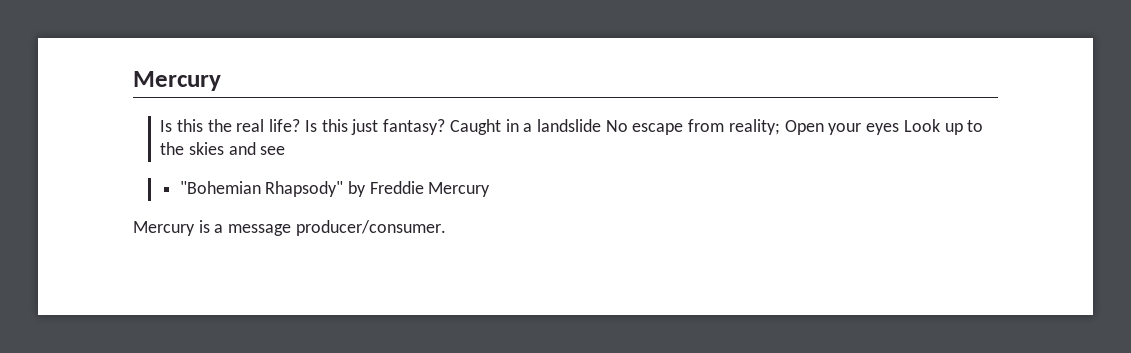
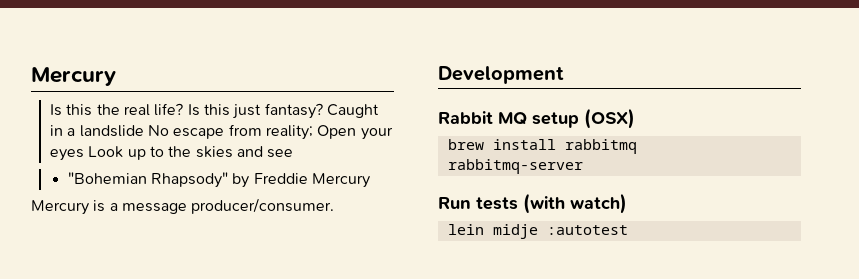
(446, 228) none -> [438,66,564,84] [438,108,635,129] [447,139,637,154] [447,159,583,174] [438,193,627,214] [447,224,628,239] // Development // Rabbit MQ setup (OSX) // brew install rabbitmq // rabbitmq-server // Run tests (with watch) // lein midje :autotest

